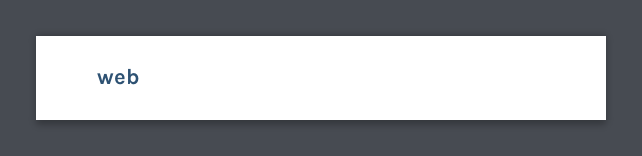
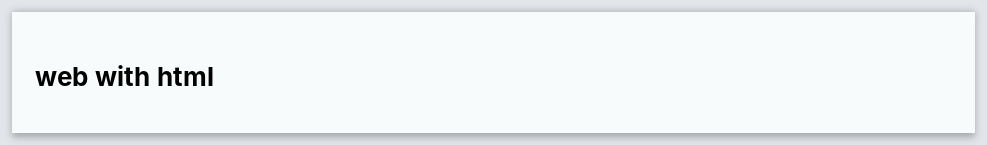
(140, 76) none -> [95,65,215,86] with html

